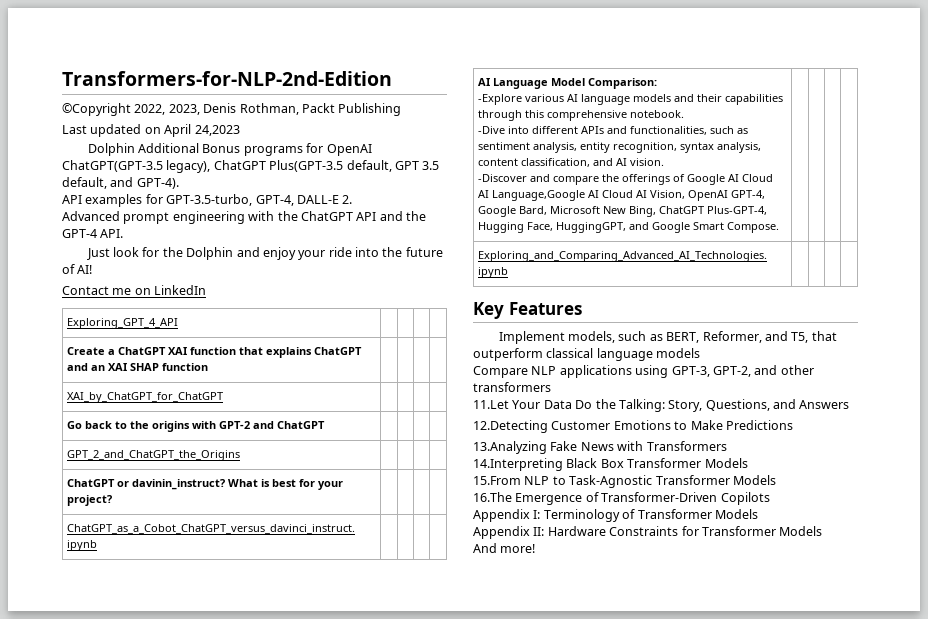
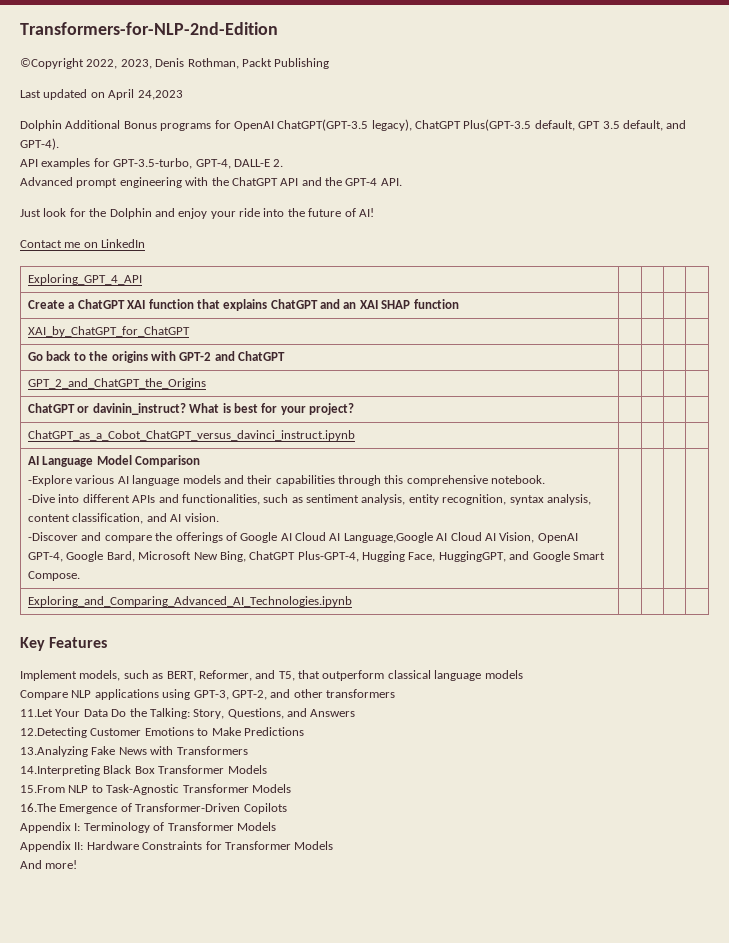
[588,78,658,89] Comparison: -> [135,455,201,467] Comparison

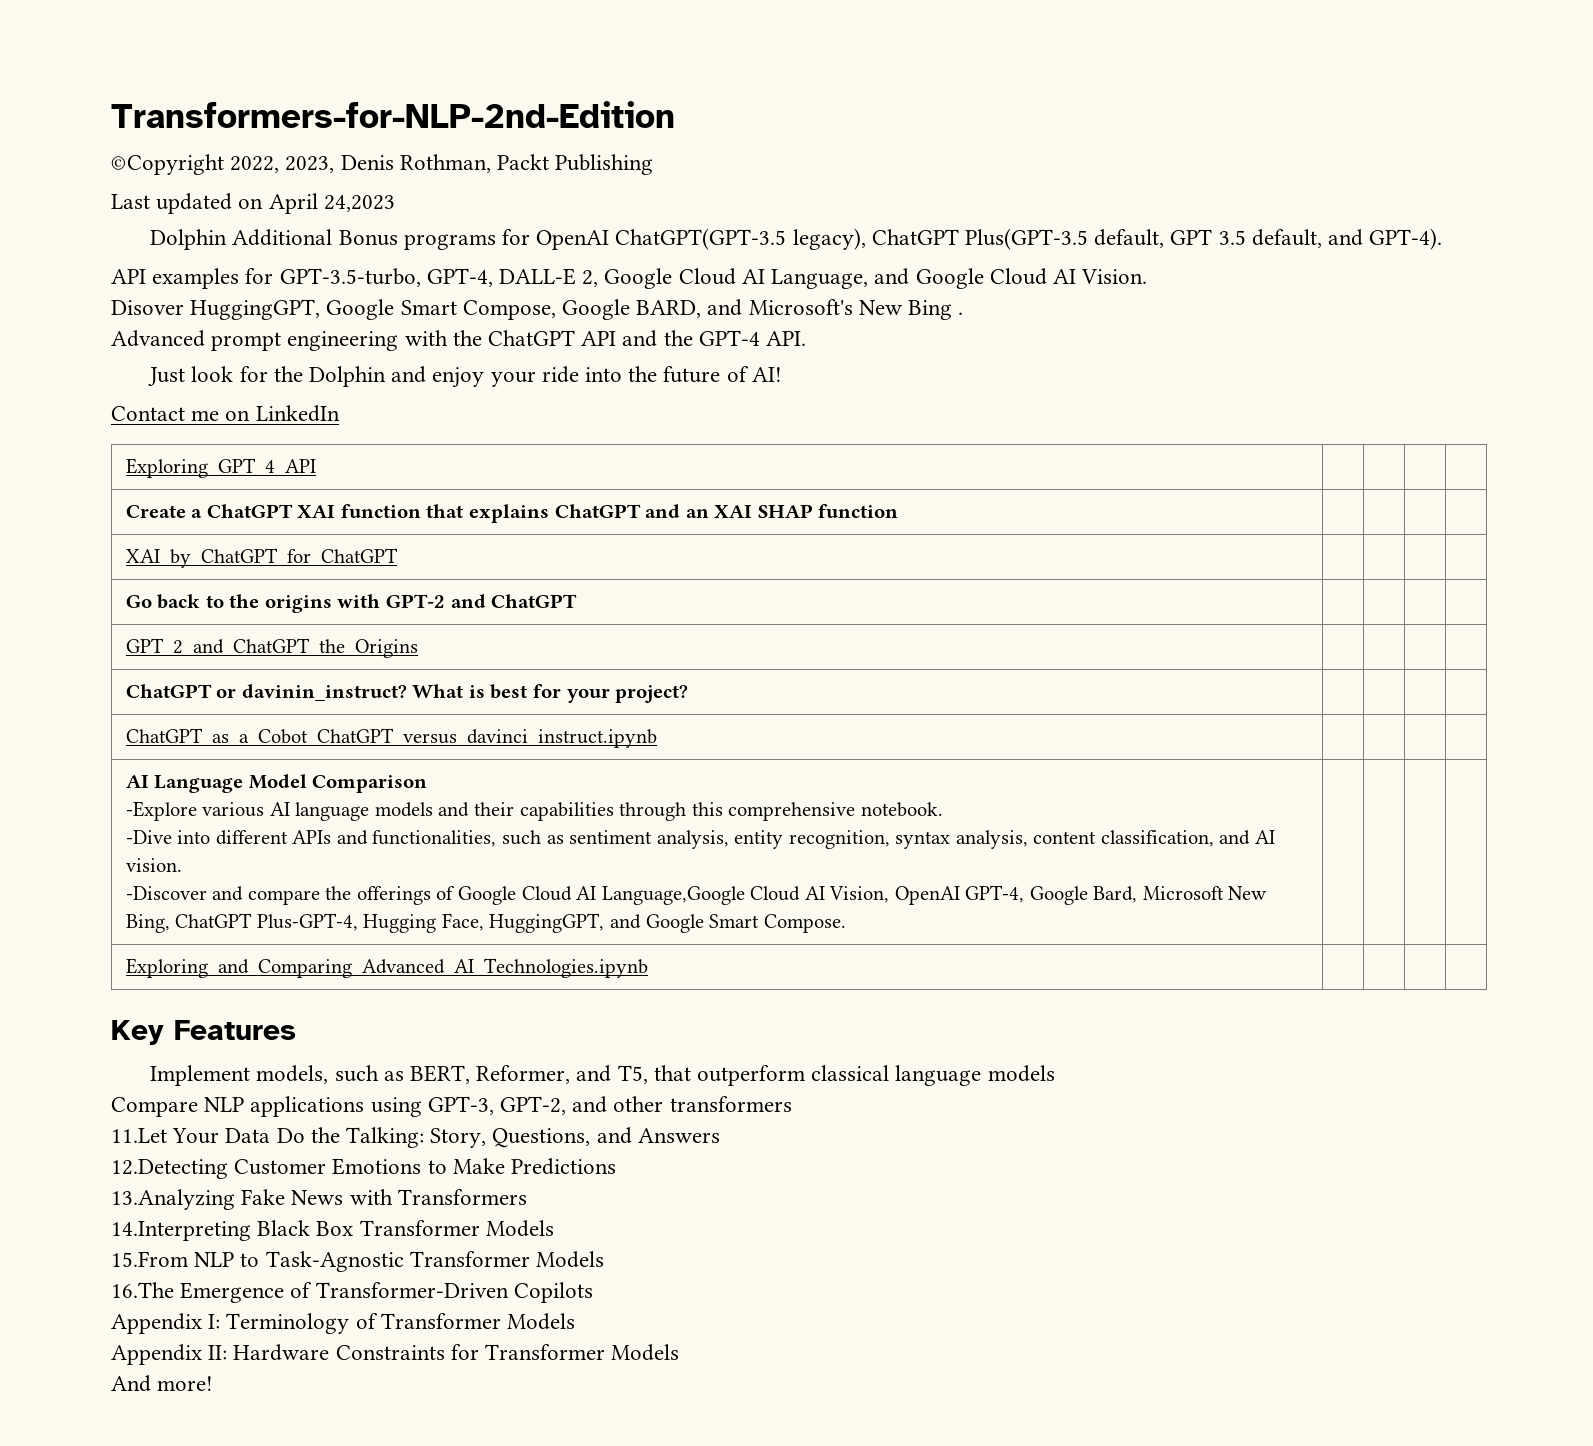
[273,159,284,167] 2. -> [582,268,1148,289] [111,299,964,320] 2, Google Cloud AI Language, and Google Cloud AI Vision. // Disover HuggingGPT, Google Smart Compose, Google BARD, and Microsoft's New Bing .
[280,533,292,541] AI -> (516, 895) none
[436,533,448,541] AI -> (745, 895) none

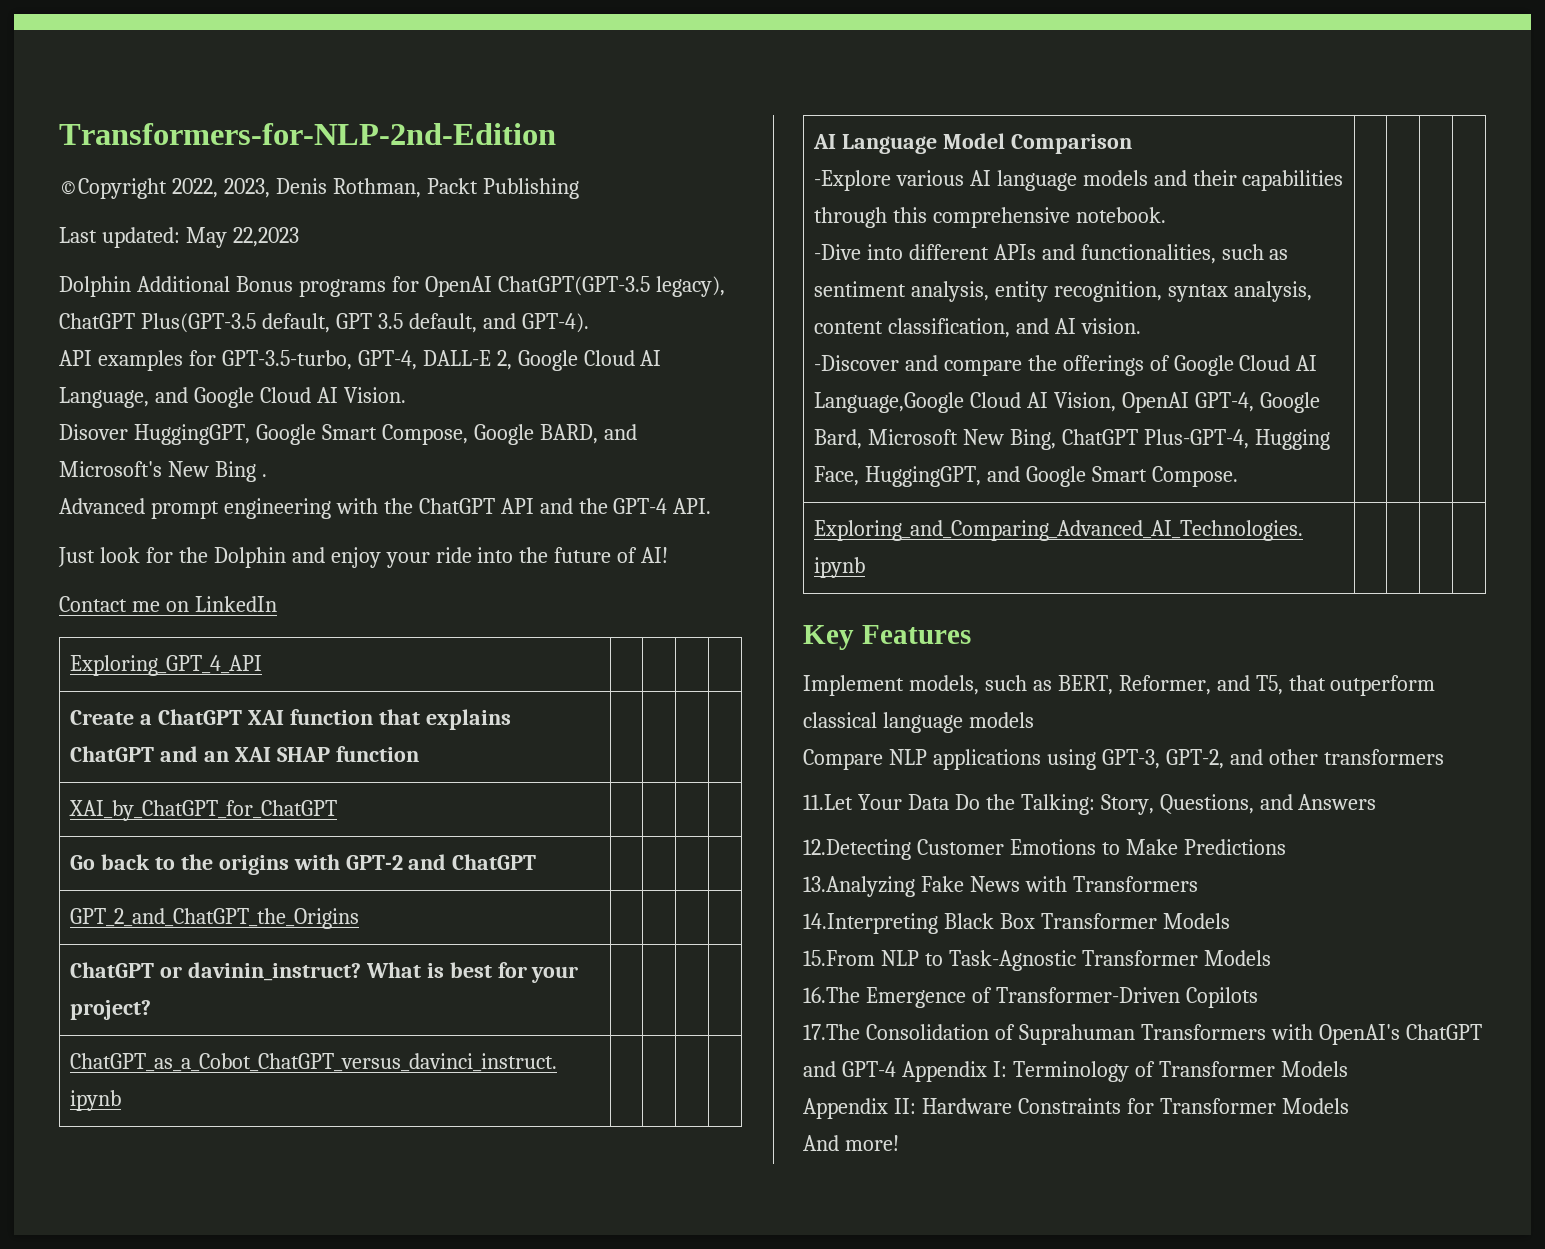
[156,193,395,214] updated on April 24,2023 -> [101,227,299,248] updated: May 22,2023
(593, 1292) none -> [803,1024,1482,1045] [803,1061,896,1077] 17.The Consolidation of Suprahuman Transformers with OpenAI's ChatGPT and GPT-4

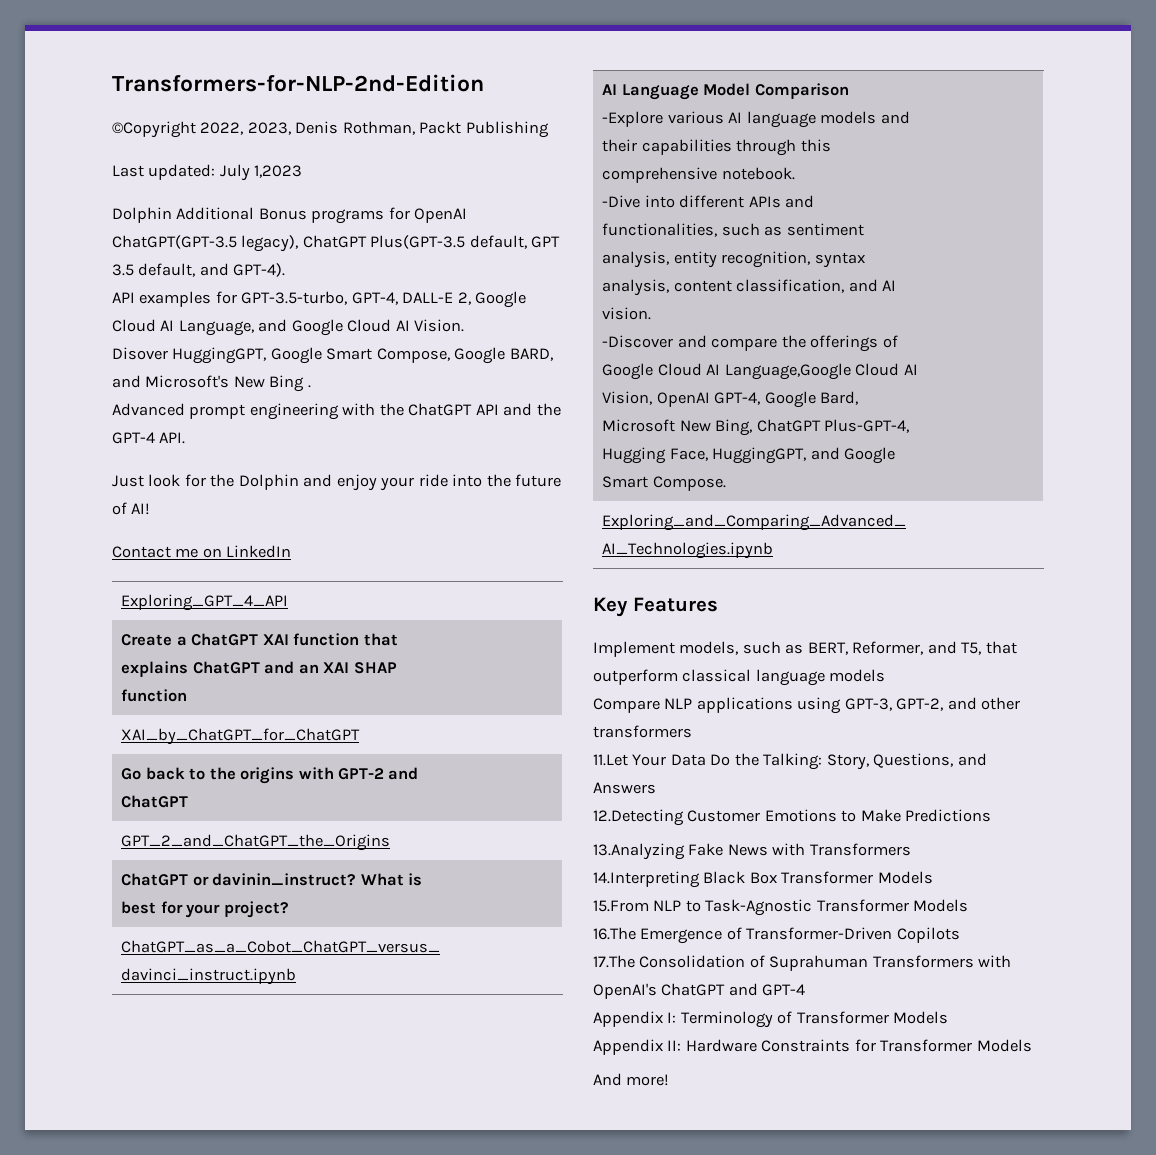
[185,227,299,248] May 22,2023 -> [219,164,303,181] July 1,2023
(896, 1069) none -> (806, 990) //

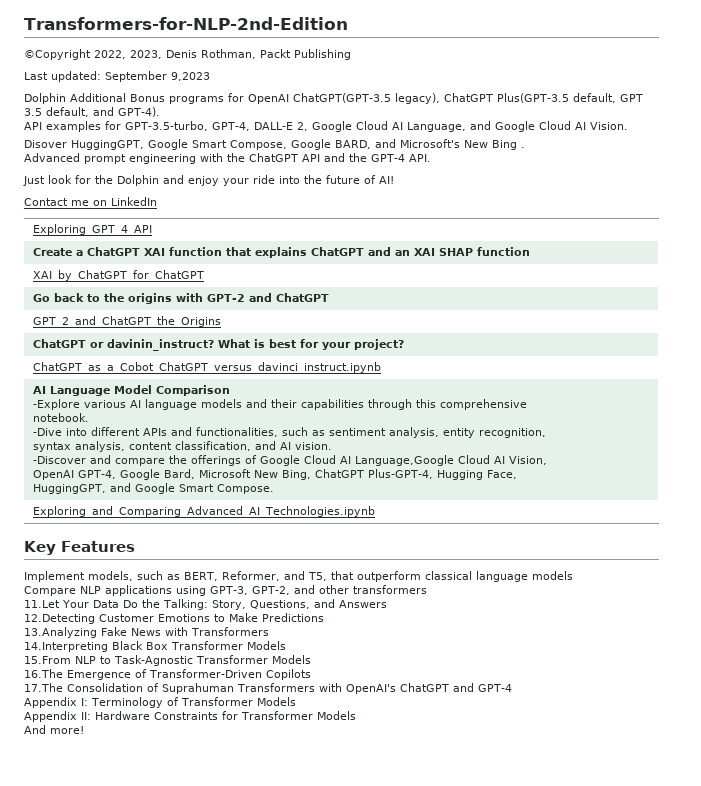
[219,164,303,181] July 1,2023 -> [105,71,210,82] September 9,2023

